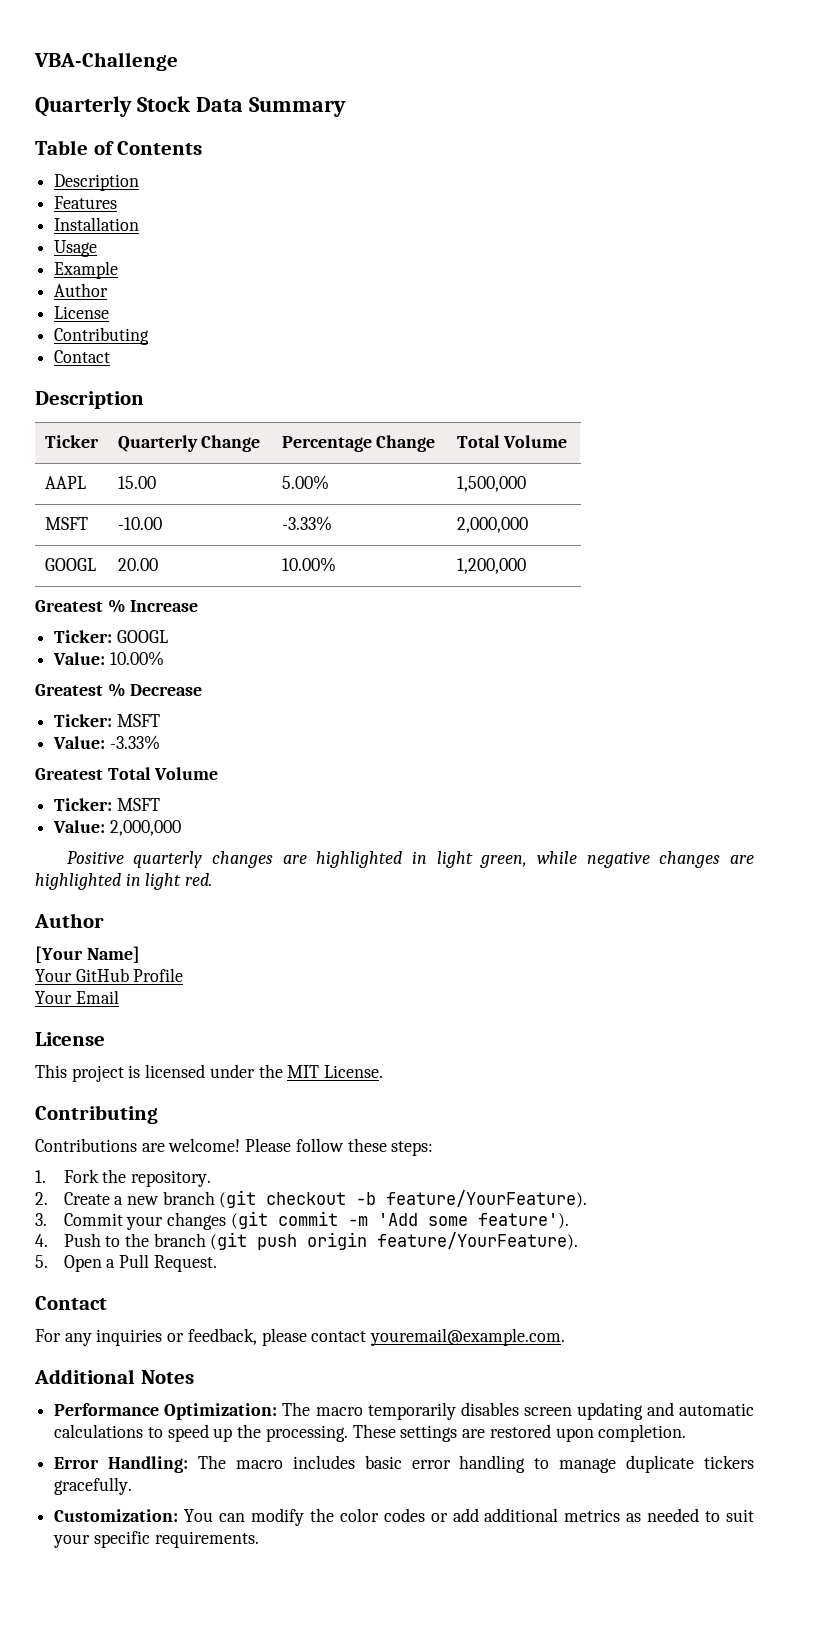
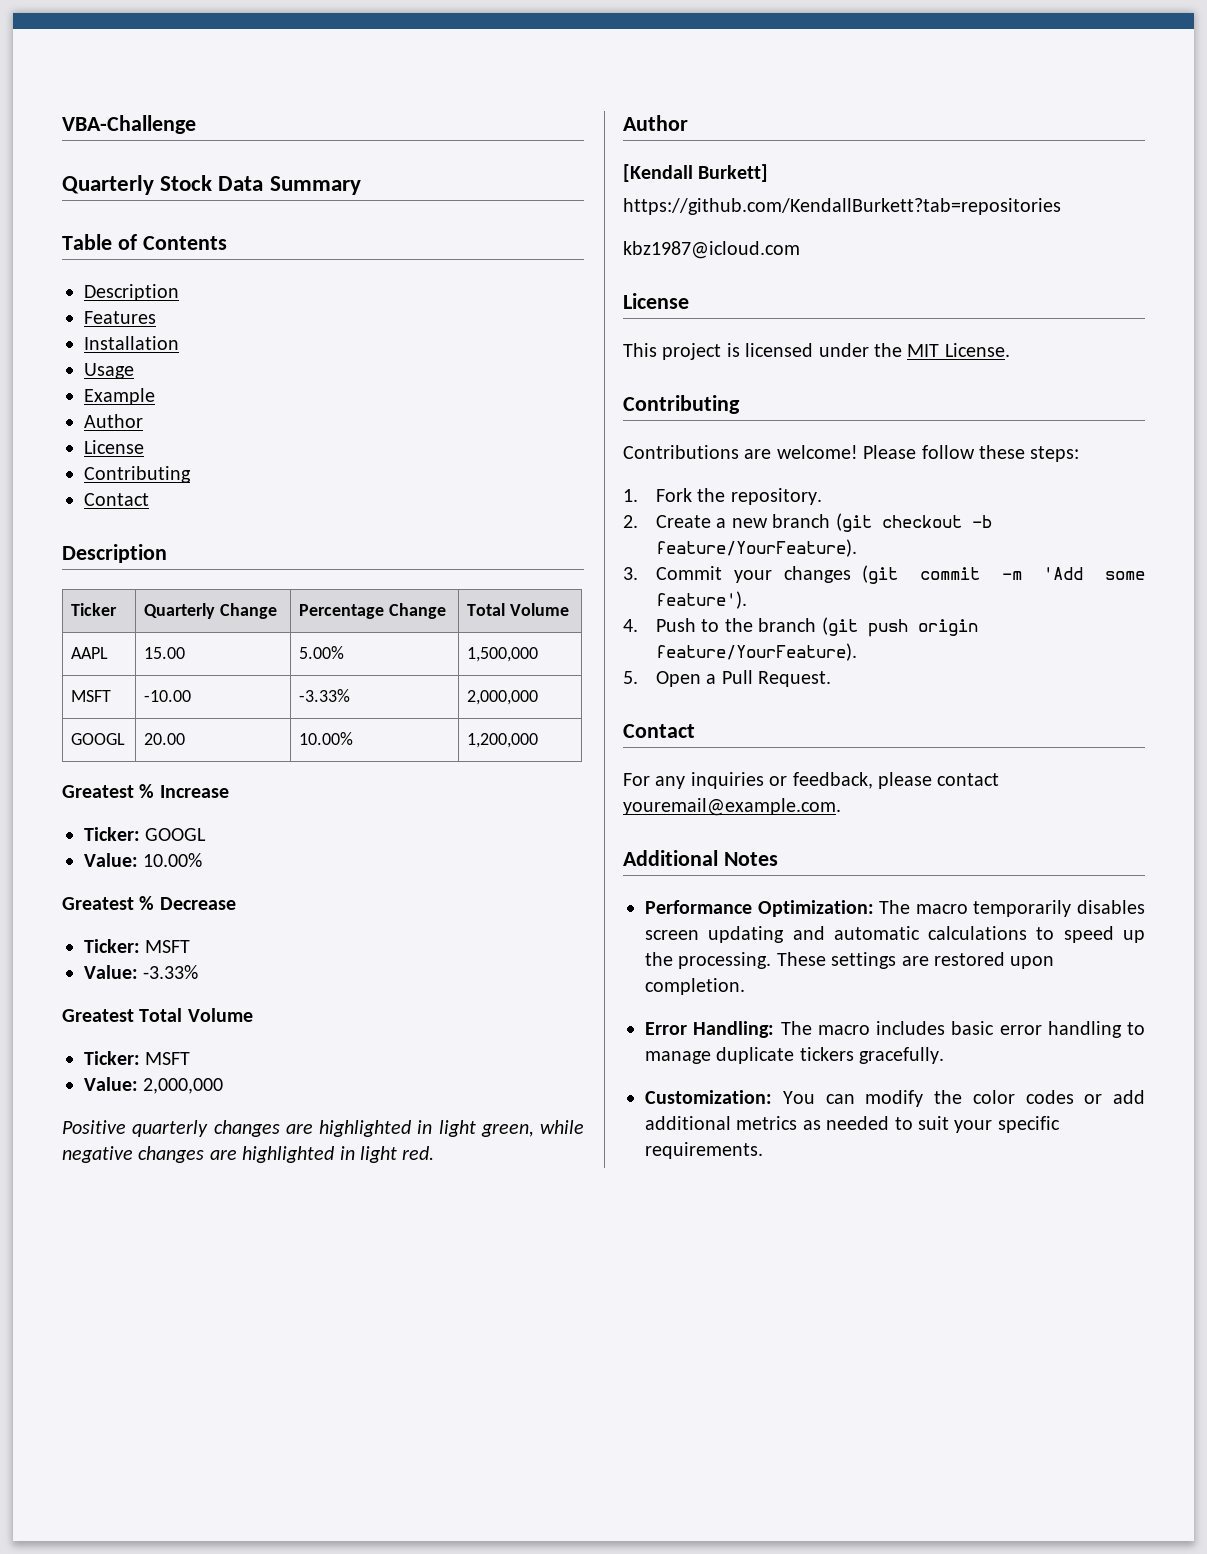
[35,946,140,963] [35,968,184,982] [35,990,119,1004] [Your Name] // Your GitHub Profile // Your Email -> [623,164,769,182] [623,198,1061,215] [623,241,800,259] [Kendall Burkett] // https://github.com/KendallBurkett?tab=repositories // kbz1987@icloud.com

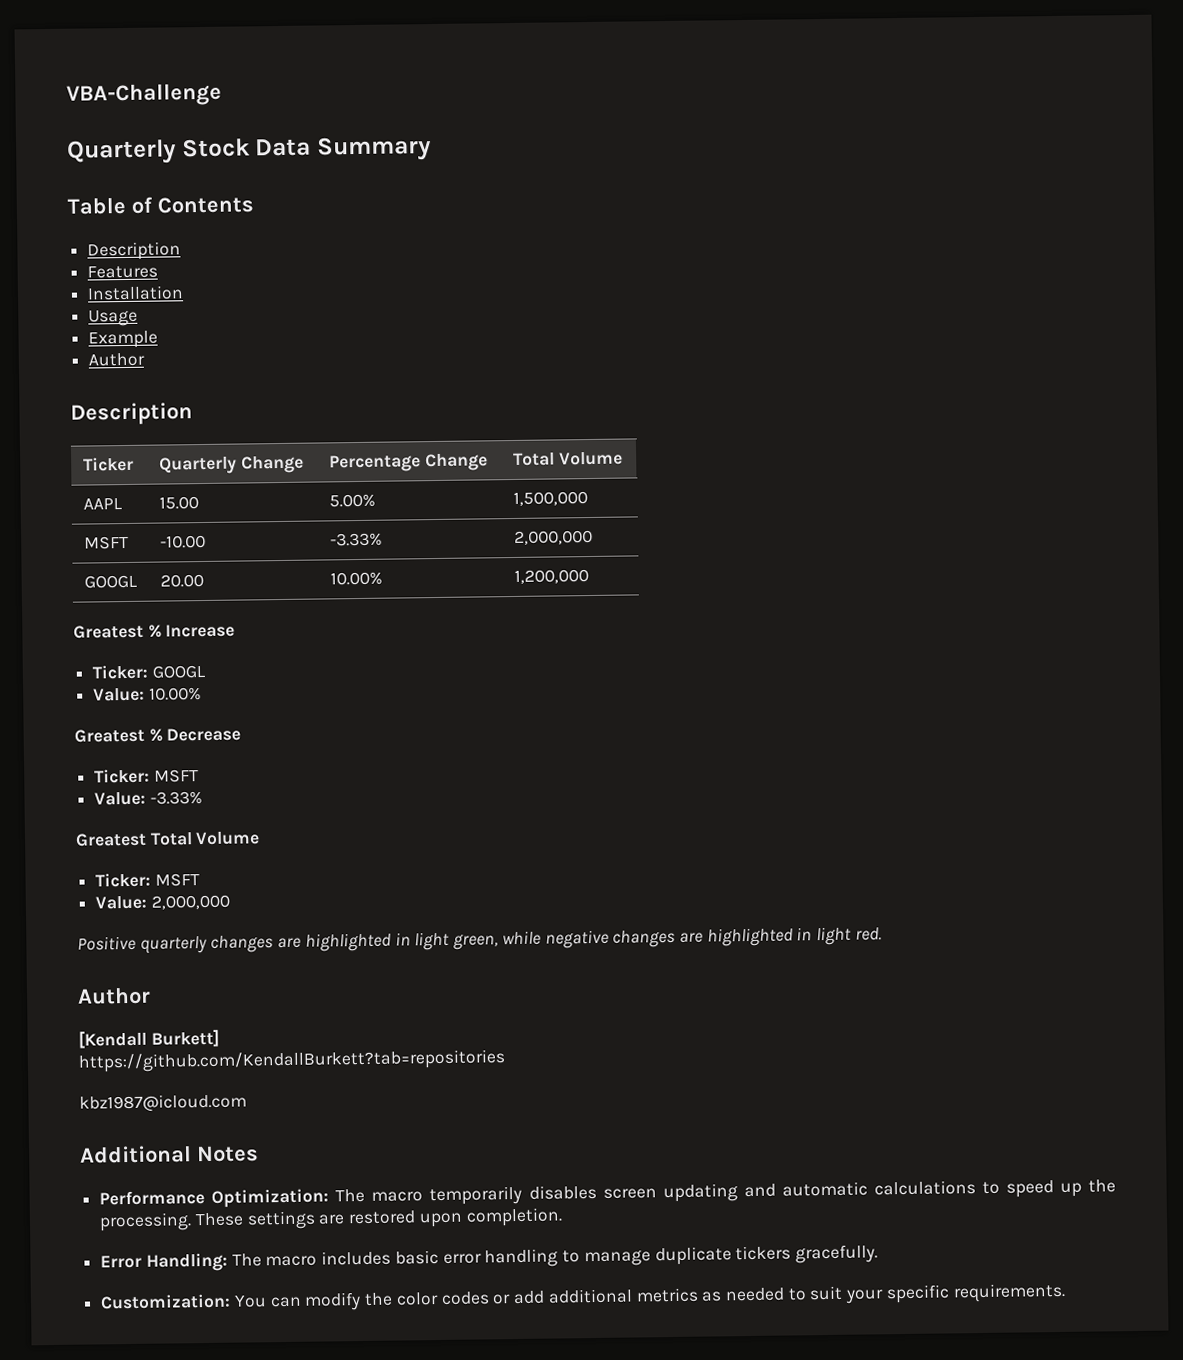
[84,440,144,454] [84,466,191,483] [84,493,149,506] // License // Contributing // Contact -> (146, 359) none
[623,293,689,309] [623,343,1010,360] [623,395,740,414] [623,445,1080,462] [623,488,822,505] [623,513,992,532] [656,539,858,557] [623,565,1145,584] [656,591,748,609] [623,617,978,637] [656,643,858,661] [623,670,832,687] [623,724,695,738] [623,772,1000,789] [623,798,841,816] // License // This project is licensed under the MIT License. // Contributing // Contributions are welcome! Please follow these steps: // 1. Fork the repository. // 2. Create a new branch (git checkout -b feature/YourFeature). // 3. Commit your changes (git commit -m 'Add some feature'). // 4. Push to the branch (git push origin feature/YourFeature). // 5. Open a Pull Request. // Contact // For any inquiries or feedback, please contact youremail@example.com. -> (247, 1103) none

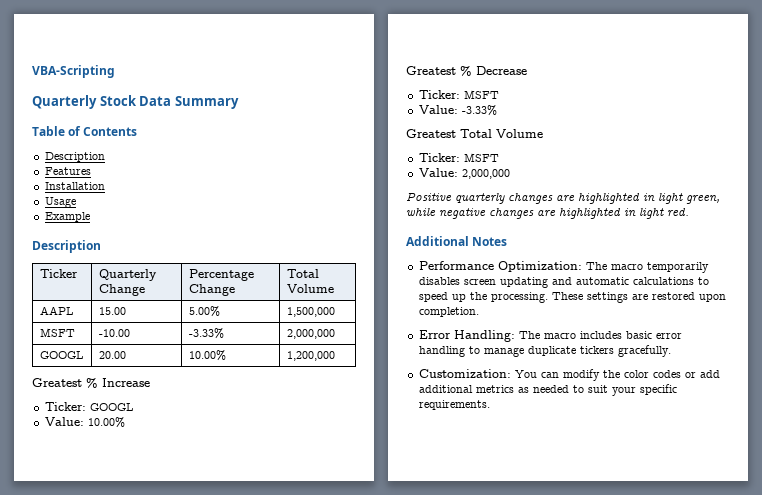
[66,82,222,107] VBA-Challenge -> [32,65,115,78] VBA-Scripting
[88,352,146,367] // Author -> (90, 217) none
[77,986,151,1005] [78,1029,220,1049] [78,1049,505,1073] [79,1093,247,1113] // Author // [Kendall Burkett] // https://github.com/KendallBurkett?tab=repositories // kbz1987@icloud.com -> (689, 212) none

